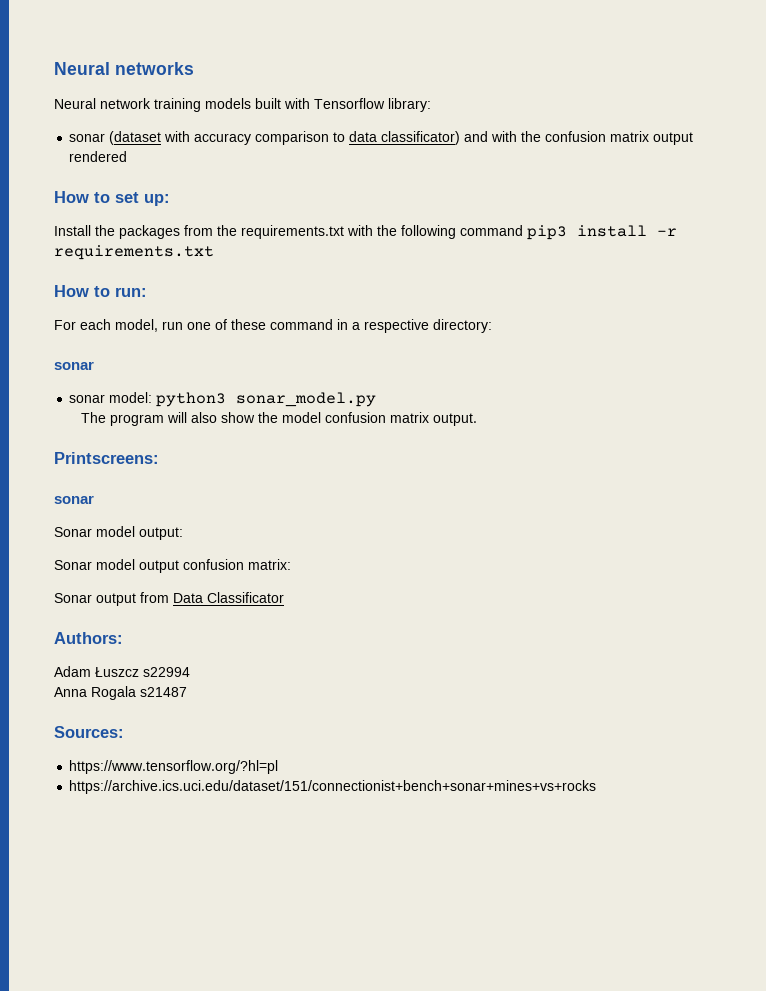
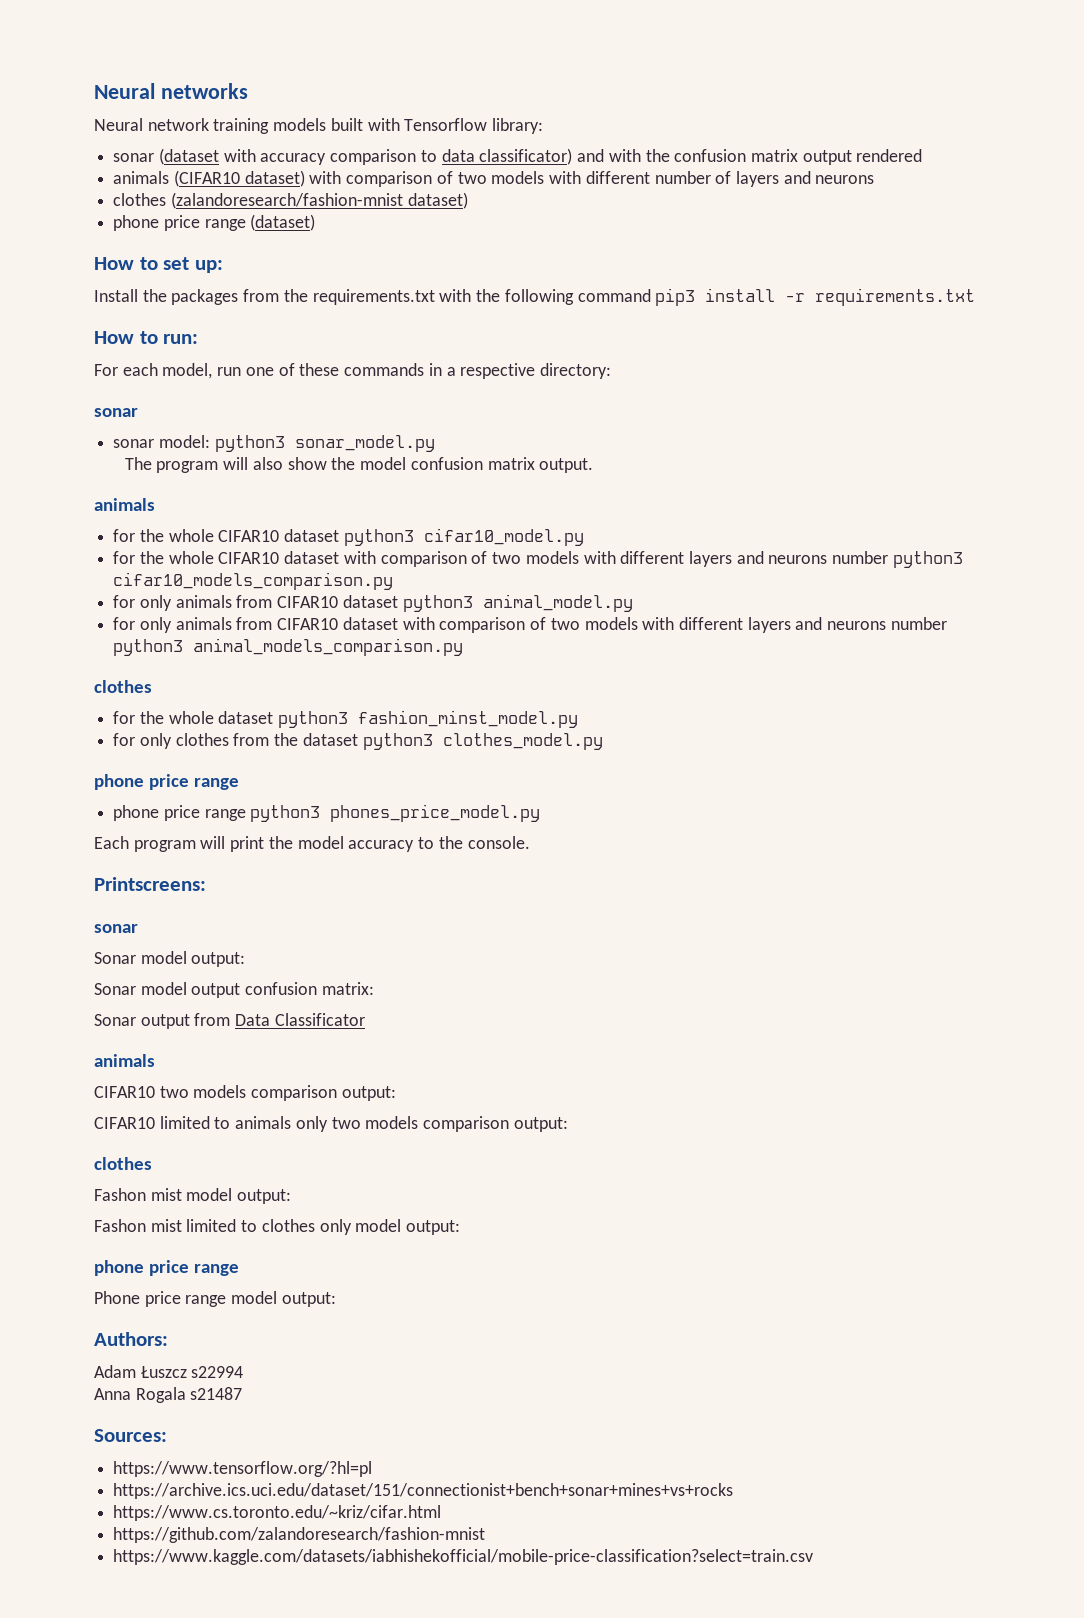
(128, 156) none -> [113,170,875,187] [113,192,468,209] [113,214,316,231] // animals (CIFAR10 dataset) with comparison of two models with different number of layers and neurons // clothes (zalandoresearch/fashion-mnist dataset) // phone price range (dataset)
[270,319,333,330] command -> [344,363,425,376] commands
(477, 419) none -> [94,498,155,511] [113,528,584,546] [113,551,963,568] [113,572,394,590] [113,594,633,612] [113,617,947,633] [113,638,464,656] [94,680,152,693] [113,710,579,728] [113,733,603,750] [94,774,240,790] [113,804,541,822] [94,836,530,852] // animals // for the whole CIFAR10 dataset python3 cifar10_model.py // for the whole CIFAR10 dataset with comparison of two models with different layers and neurons number python3 cifar10_models_comparison.py // for only animals from CIFAR10 dataset python3 animal_model.py // for only animals from CIFAR10 dataset with comparison of two models with different layers and neurons number python3 animal_models_comparison.py // clothes // for the whole dataset python3 fashion_minst_model.py // for only clothes from the dataset python3 clothes_model.py // phone price range // phone price range python3 phones_price_model.py // Each program will print the model accuracy to the console.
(284, 597) none -> [94,1054,155,1067] [94,1085,396,1101] [94,1116,568,1132] [94,1157,152,1170] [94,1188,292,1204] [94,1219,461,1235] [94,1260,240,1276] [94,1291,336,1307] // animals // CIFAR10 two models comparison output: // CIFAR10 limited to animals only two models comparison output: // clothes // Fashon mist model output: // Fashon mist limited to clothes only model output: // phone price range // Phone price range model output:
(597, 787) none -> [113,1505,442,1521] [113,1527,486,1543] [113,1549,814,1565] // https://www.cs.toronto.edu/~kriz/cifar.html // https://github.com/zalandoresearch/fashion-mnist // https://www.kaggle.com/datasets/iabhishekofficial/mobile-price-classification?select=train.csv

